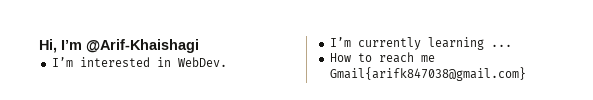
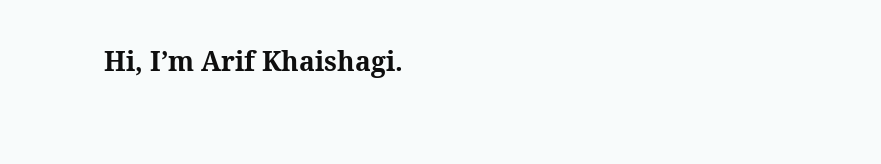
[86,39,199,53] [51,57,227,67] [329,37,512,50] [329,52,435,63] [329,67,526,81] @Arif-Khaishagi // I’m interested in WebDev. // I’m currently learning ... // How to reach me Gmail{arifk847038@gmail.com} -> [201,50,404,78] Arif Khaishagi.

